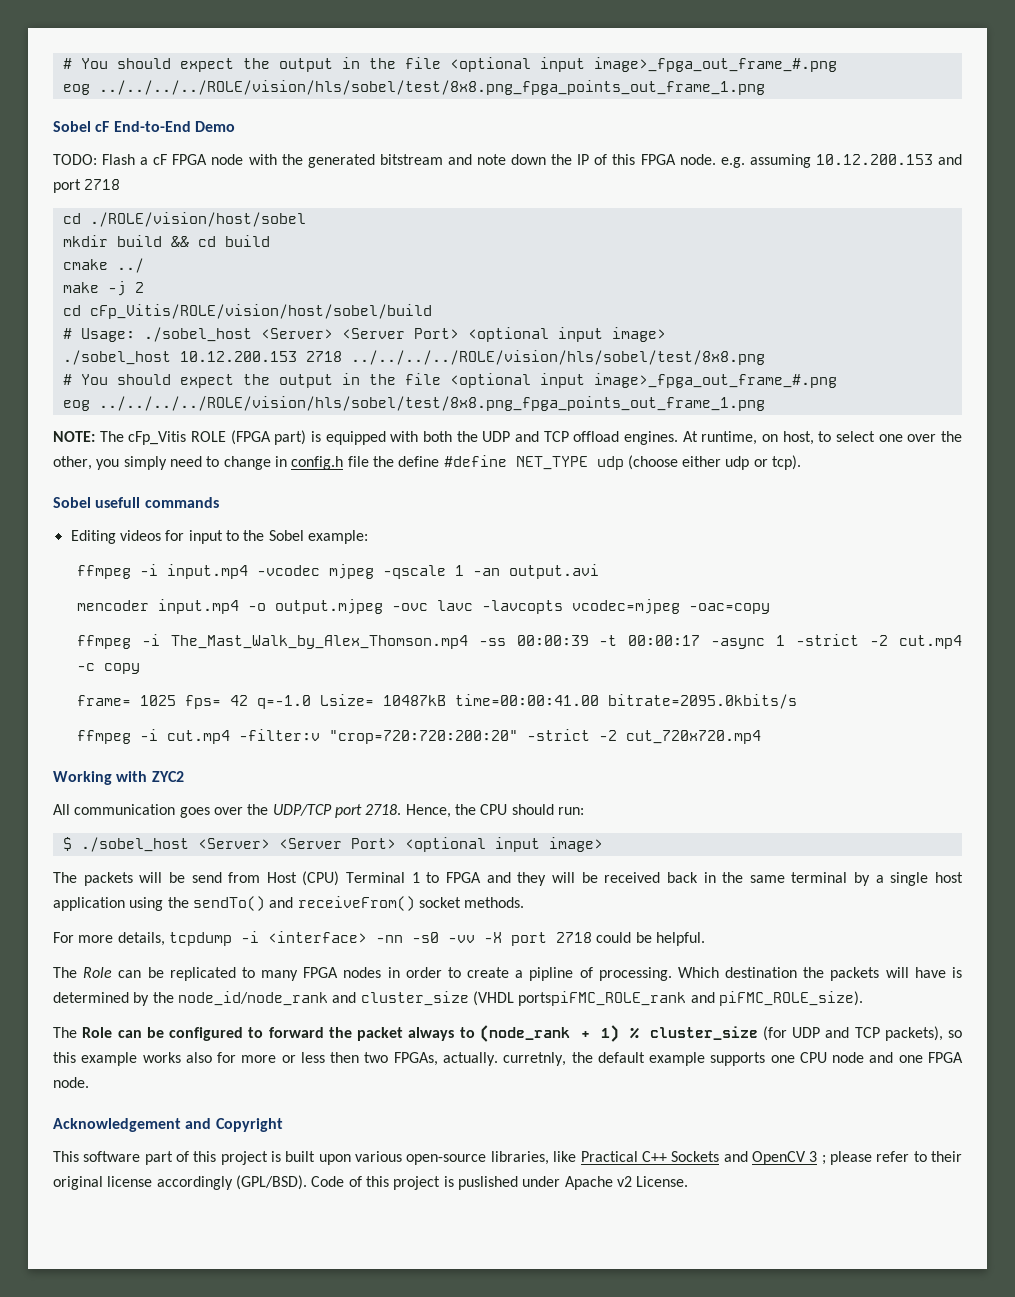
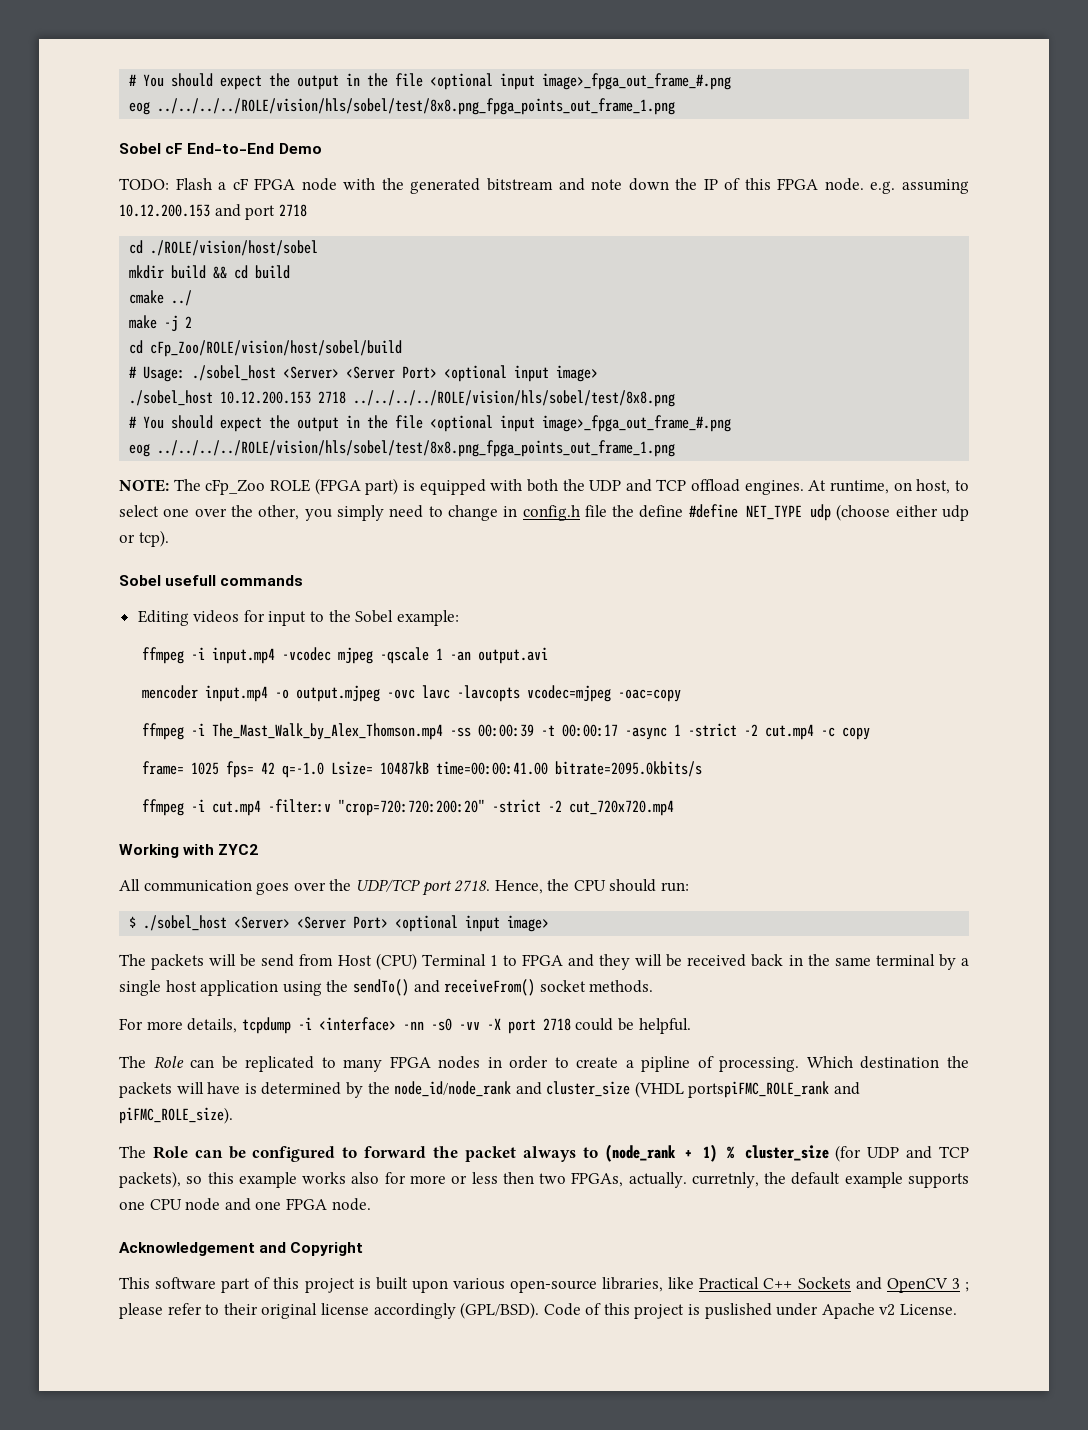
[89,304,432,319] cFp_Vitis/ROLE/vision/host/sobel/build -> [150,340,403,357] cFp_Zoo/ROLE/vision/host/sobel/build
[128,431,187,445] cFp_Vitis -> [205,479,266,495] cFp_Zoo

